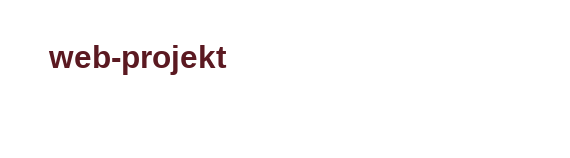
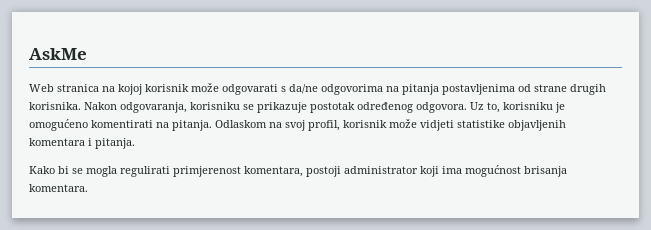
[48,45,227,75] web-projekt -> [29,48,87,60] [29,83,606,95] [29,102,565,113] [29,119,566,131] [29,138,135,149] [29,165,567,177] [29,184,88,192] AskMe // Web stranica na kojoj korisnik može odgovarati s da/ne odgovorima na pitanja postavljenima od strane drugih korisnika. Nakon odgovaranja, korisniku se prikazuje postotak određenog odgovora. Uz to, korisniku je omogućeno komentirati na pitanja. Odlaskom na svoj profil, korisnik može vidjeti statistike objavljenih komentara i pitanja. // Kako bi se mogla regulirati primjerenost komentara, postoji administrator koji ima mogućnost brisanja komentara.

